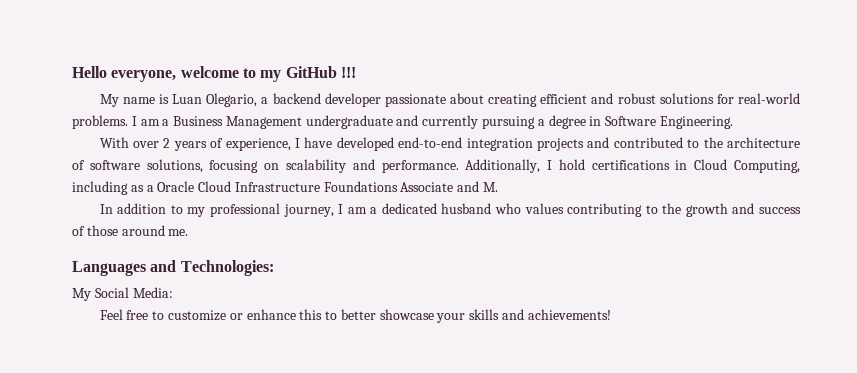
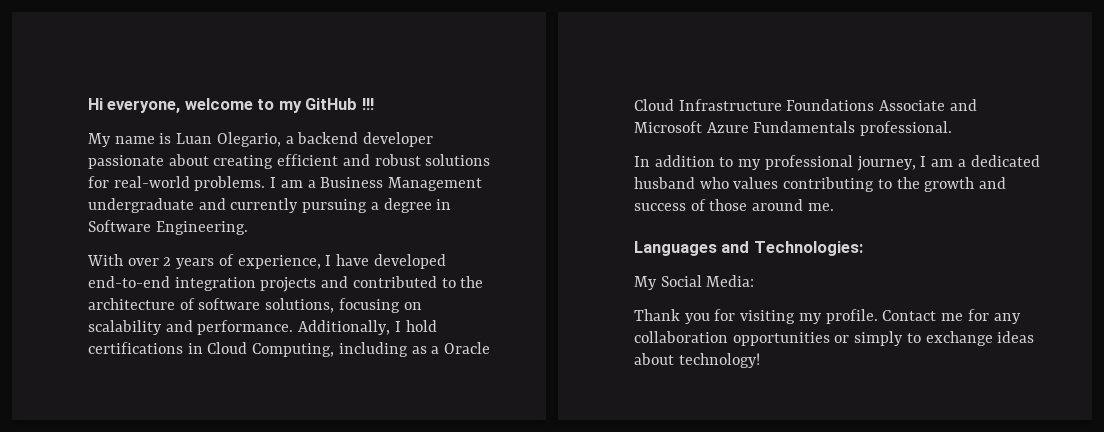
[72,66,107,78] Hello -> [88,98,103,110] Hi
[483,182,499,192] M. -> [634,121,953,136] Microsoft Azure Fundamentals professional.
[99,309,611,323] Feel free to customize or enhance this to better showcase your skills and achievements! -> [634,309,1021,324] [634,331,1035,346] [634,353,760,368] Thank you for visiting my profile. Contact me for any collaboration opportunities or simply to exchange ideas about technology!

